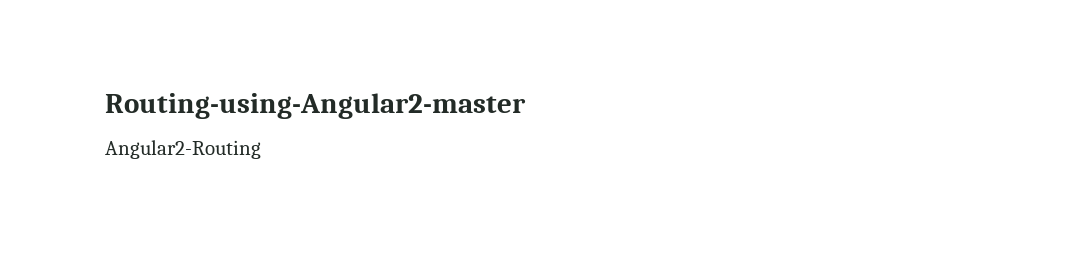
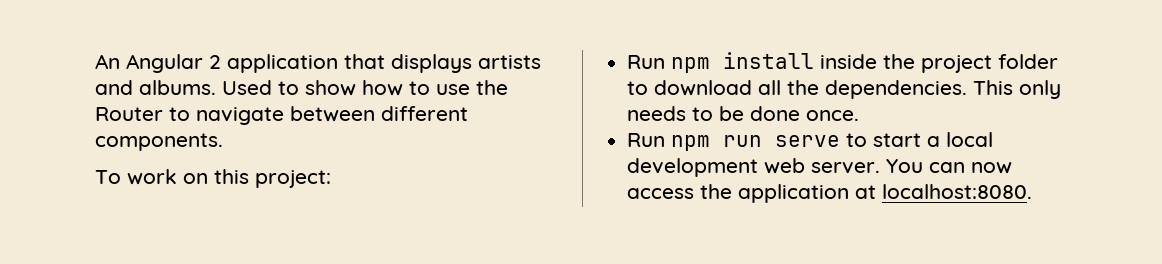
[105,93,526,119] [105,140,261,159] Routing-using-Angular2-master // Angular2-Routing -> [95,54,541,73] [95,80,508,96] [95,106,468,125] [95,133,223,151] [95,169,331,188] [627,52,1059,73] [627,80,1062,99] [627,106,860,121] [627,132,994,151] [627,158,1013,177] [627,184,1033,203] An Angular 2 application that displays artists and albums. Used to show how to use the Router to navigate between different components. // To work on this project: // Run npm install inside the project folder to download all the dependencies. This only needs to be done once. // Run npm run serve to start a local development web server. You can now access the application at localhost:8080.

